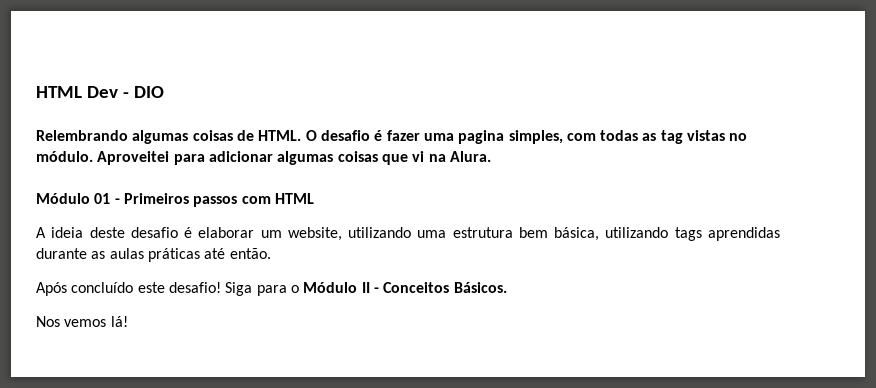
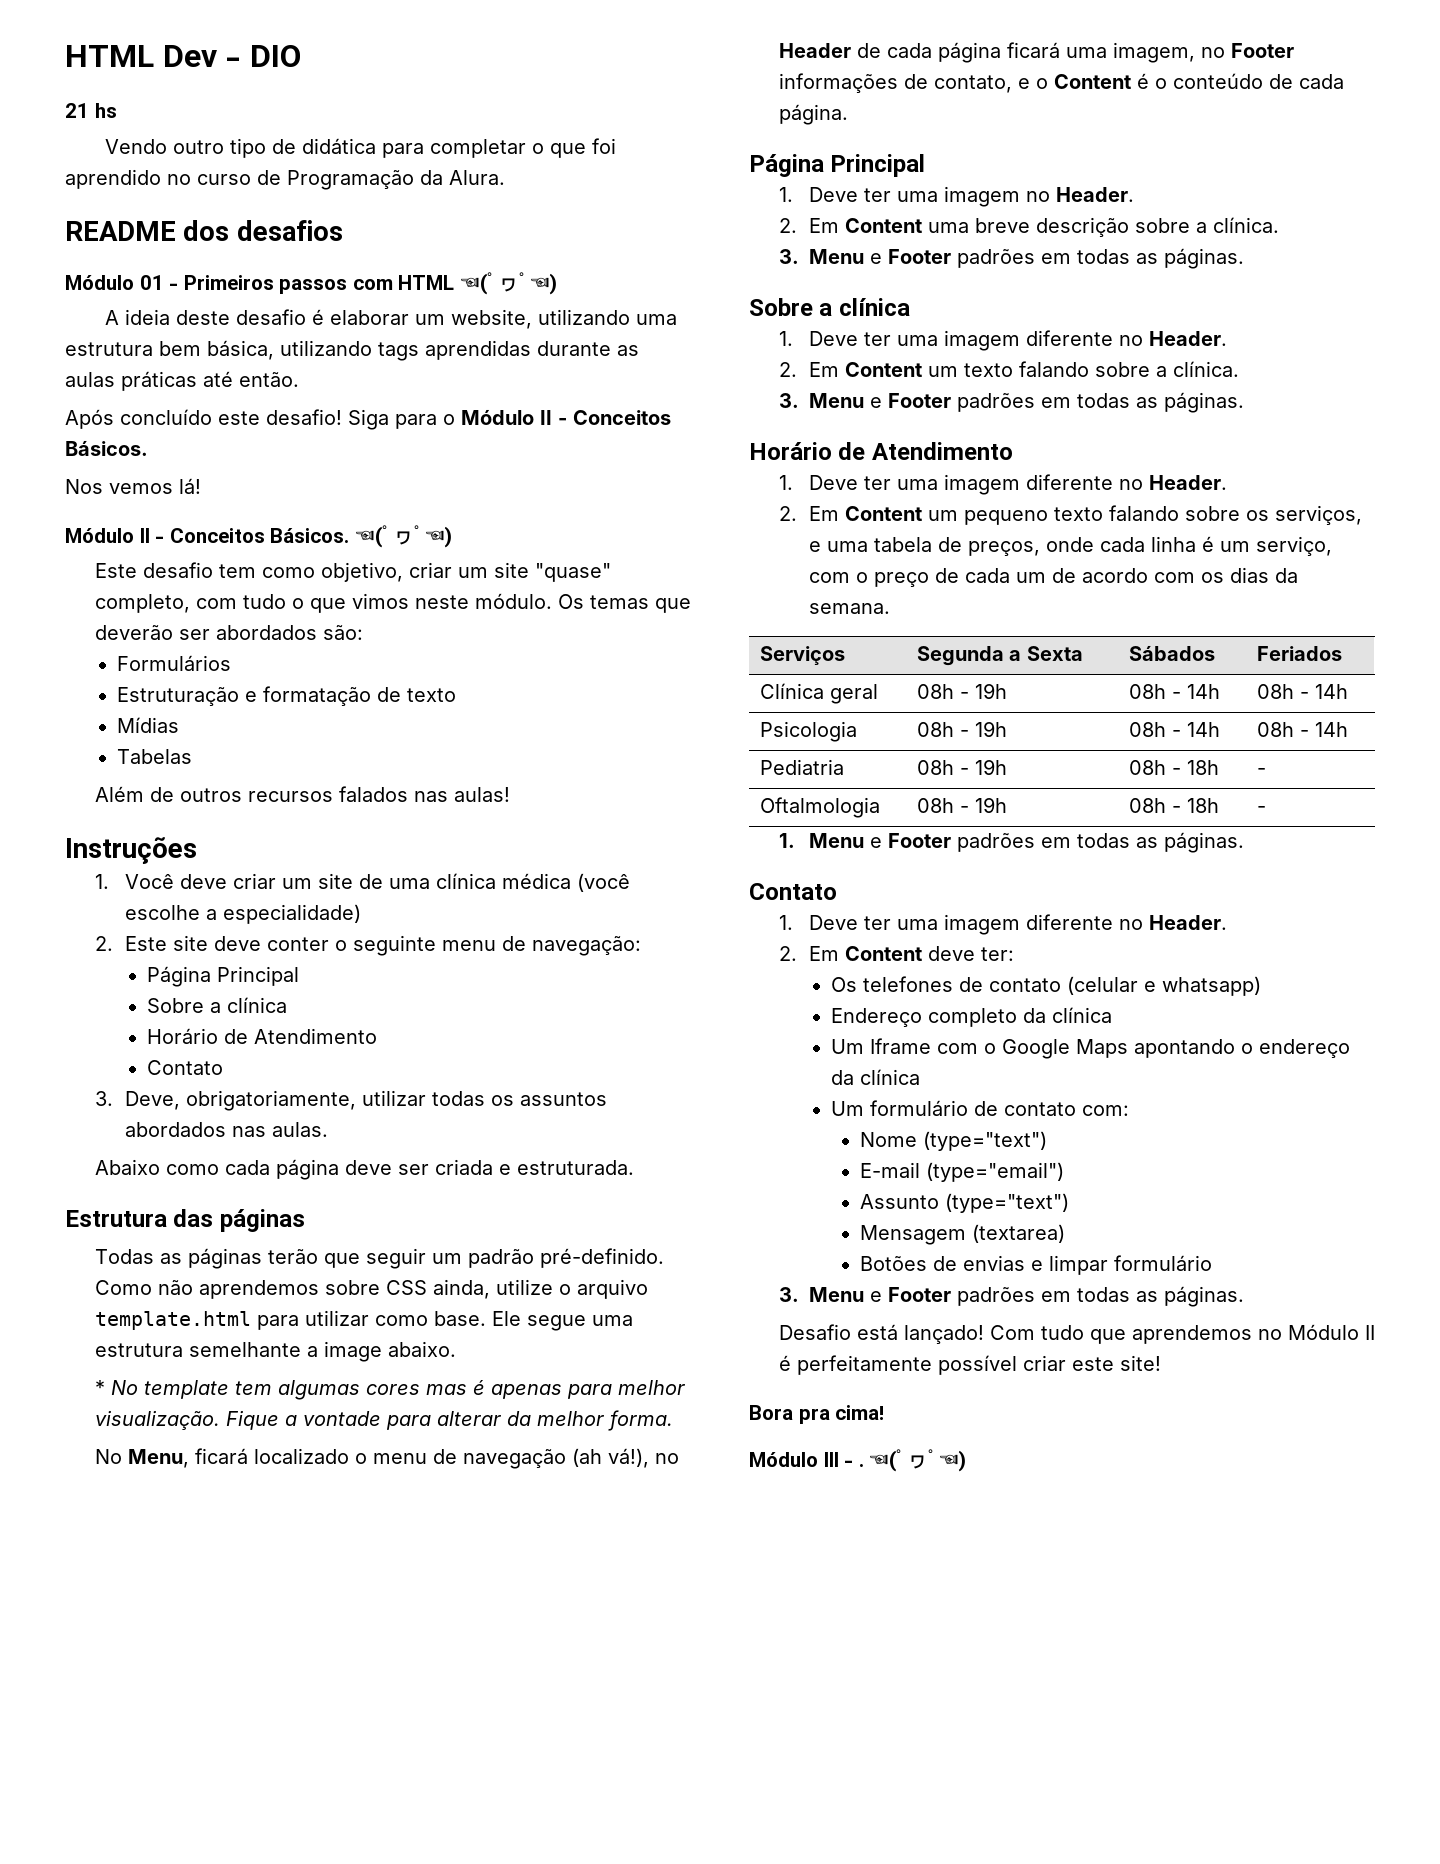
[36,130,748,144] [36,151,491,165] Relembrando algumas coisas de HTML. O desafio é fazer uma pagina simples, com todas as tag vistas no módulo. Aproveitei para adicionar algumas coisas que vi na Alura. -> [65,103,117,118] [104,138,616,158] [65,169,505,190] [65,220,343,241] 21 hs // Vendo outro tipo de didática para completar o que foi aprendido no curso de Programação da Alura. // README dos desafios
(314, 198) none -> [459,272,557,295] ☜(ﾟヮﾟ☜)
(128, 321) none -> [65,525,452,548] [94,562,611,582] [94,593,691,613] [94,625,363,640] [116,655,231,671] [116,686,456,706] [116,717,179,733] [116,749,192,764] [94,786,510,802] [65,837,197,864] [94,873,630,892] [124,904,361,924] [94,935,641,956] [146,966,299,987] [146,997,287,1013] [146,1028,377,1044] [146,1060,223,1075] [94,1090,607,1111] [124,1122,328,1137] [94,1159,634,1180] [65,1209,305,1232] [94,1248,664,1269] [94,1279,648,1299] [94,1310,633,1331] [94,1341,456,1362] [94,1380,685,1400] [94,1410,673,1431] [94,1448,679,1469] [778,42,1294,63] [778,73,1344,93] [778,104,848,125] [749,154,926,177] [778,186,1134,207] [778,217,1279,237] [778,248,1244,269] [749,298,910,316] [778,330,1227,351] [778,361,1239,377] [778,392,1244,413] [749,442,1013,460] [778,474,1227,495] [778,505,1362,525] [808,536,1332,556] [808,567,1298,587] [808,603,890,614] [759,646,845,665] [916,646,1083,666] [1128,645,1215,661] [1256,646,1342,661] [759,683,878,704] [916,683,1007,699] [1128,684,1220,699] [1256,684,1348,699] [759,721,857,742] [916,721,1007,737] [1128,722,1220,737] [1256,722,1348,737] [759,759,844,775] [916,759,1007,775] [1128,760,1219,775] [1256,768,1266,775] [759,797,880,818] [916,797,1007,813] [1128,798,1219,813] [1256,806,1266,813] [778,832,1244,853] [749,883,837,900] [778,914,1227,935] [778,946,1014,961] [830,976,1261,996] [830,1007,1112,1027] [830,1038,1350,1059] [830,1069,920,1085] [830,1100,1129,1116] [860,1131,1048,1151] [860,1162,1065,1182] [860,1193,1070,1213] [860,1224,1066,1245] [860,1255,1213,1275] [778,1286,1244,1307] [778,1324,1375,1344] [778,1355,1161,1375] [749,1405,885,1424] [749,1449,967,1472] // Módulo II - Conceitos Básicos. ☜(ﾟヮﾟ☜) // Este desafio tem como objetivo, criar um site "quase" completo, com tudo o que vimos neste módulo. Os temas que deverão ser abordados são: // Formulários // Estruturação e formatação de texto // Mídias // Tabelas // Além de outros recursos falados nas aulas! // Instruções // 1. Você deve criar um site de uma clínica médica (você escolhe a especialidade) // 2. Este site deve conter o seguinte menu de navegação: // Página Principal // Sobre a clínica // Horário de Atendimento // Contato // 3. Deve, obrigatoriamente, utilizar todas os assuntos abordados nas aulas. // Abaixo como cada página deve ser criada e estruturada. // Estrutura das páginas // Todas as páginas terão que seguir um padrão pré-definido. Como não aprendemos sobre CSS ainda, utilize o arquivo template.html para utilizar como base. Ele segue uma estrutura semelhante a image abaixo. // * No template tem algumas cores mas é apenas para melhor visualização. Fique a vontade para alterar da melhor forma. // No Menu, ficará localizado o menu de navegação (ah vá!), no Header de cada página ficará uma imagem, no Footer informações de contato, e o Content é o conteúdo de cada página. // Página Principal // 1. Deve ter uma imagem no Header. // 2. Em Content uma breve descrição sobre a clínica. // 3. Menu e Footer padrões em todas as páginas. // Sobre a clínica // 1. Deve ter uma imagem diferente no Header. // 2. Em Content um texto falando sobre a clínica. // 3. Menu e Footer padrões em todas as páginas. // Horário de Atendimento // 1. Deve ter uma imagem diferente no Header. // 2. Em Content um pequeno texto falando sobre os serviços, e uma tabela de preços, onde cada linha é um serviço, com o preço de cada um de acordo com os dias da semana. // Serviços | Segunda a Sexta | Sábados | Feriados // Clínica geral | 08h - 19h | 08h - 14h | 08h - 14h // Psicologia | 08h - 19h | 08h - 14h | 08h - 14h // Pediatria | 08h - 19h | 08h - 18h | - // Oftalmologia | 08h - 19h | 08h - 18h | - // 1. Menu e Footer padrões em todas as páginas. // Contato // 1. Deve ter uma imagem diferente no Header. // 2. Em Content deve ter: // Os telefones de contato (celular e whatsapp) // Endereço completo da clínica // Um Iframe com o Google Maps apontando o endereço da clínica // Um formulário de contato com: // Nome (type="text") // E-mail (type="email") // Assunto (type="text") // Mensagem (textarea) // Botões de envias e limpar formulário // 3. Menu e Footer padrões em todas as páginas. // Desafio está lançado! Com tudo que aprendemos no Módulo II é perfeitamente possível criar este site! // Bora pra cima! // Módulo III - . ☜(ﾟヮﾟ☜)

